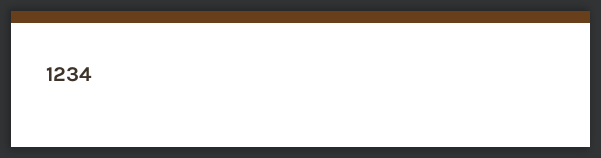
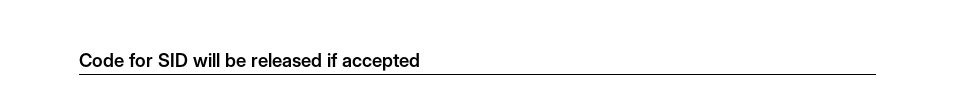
[46,67,92,82] 1234 -> [79,53,420,71] Code for SID will be released if accepted

